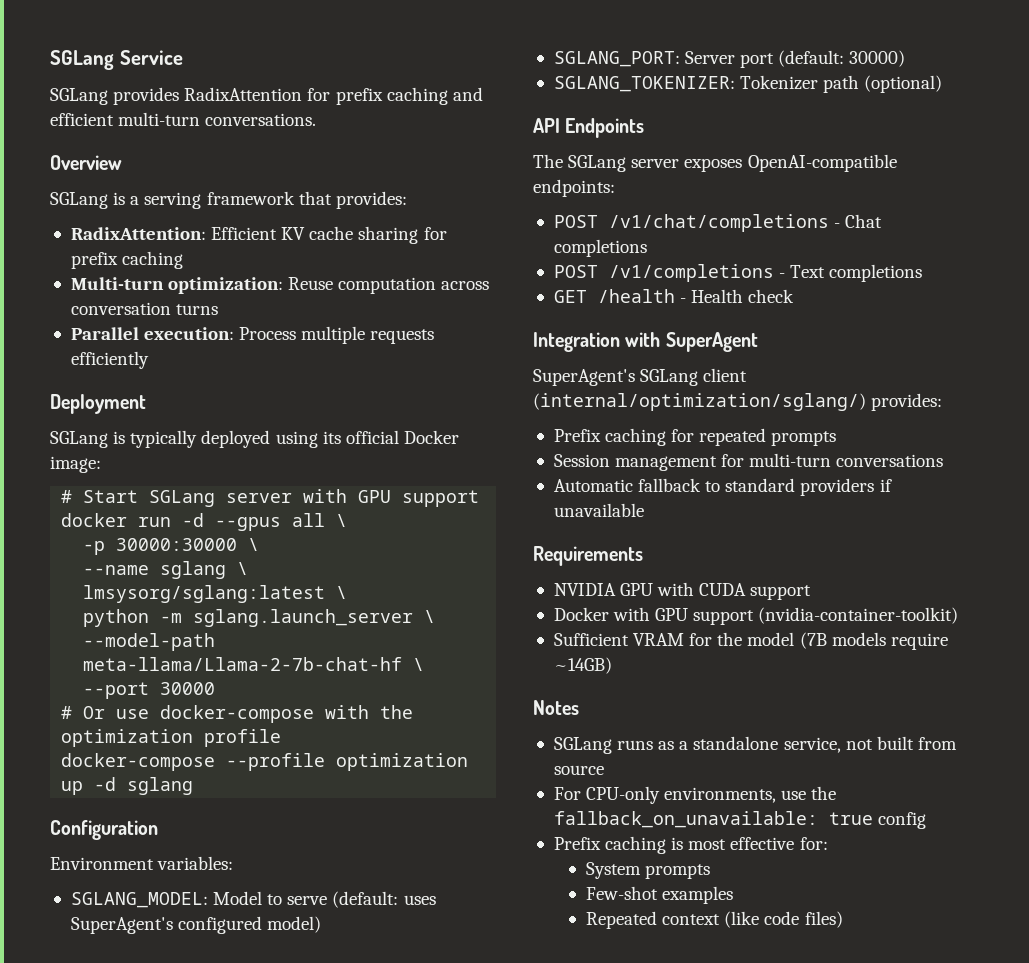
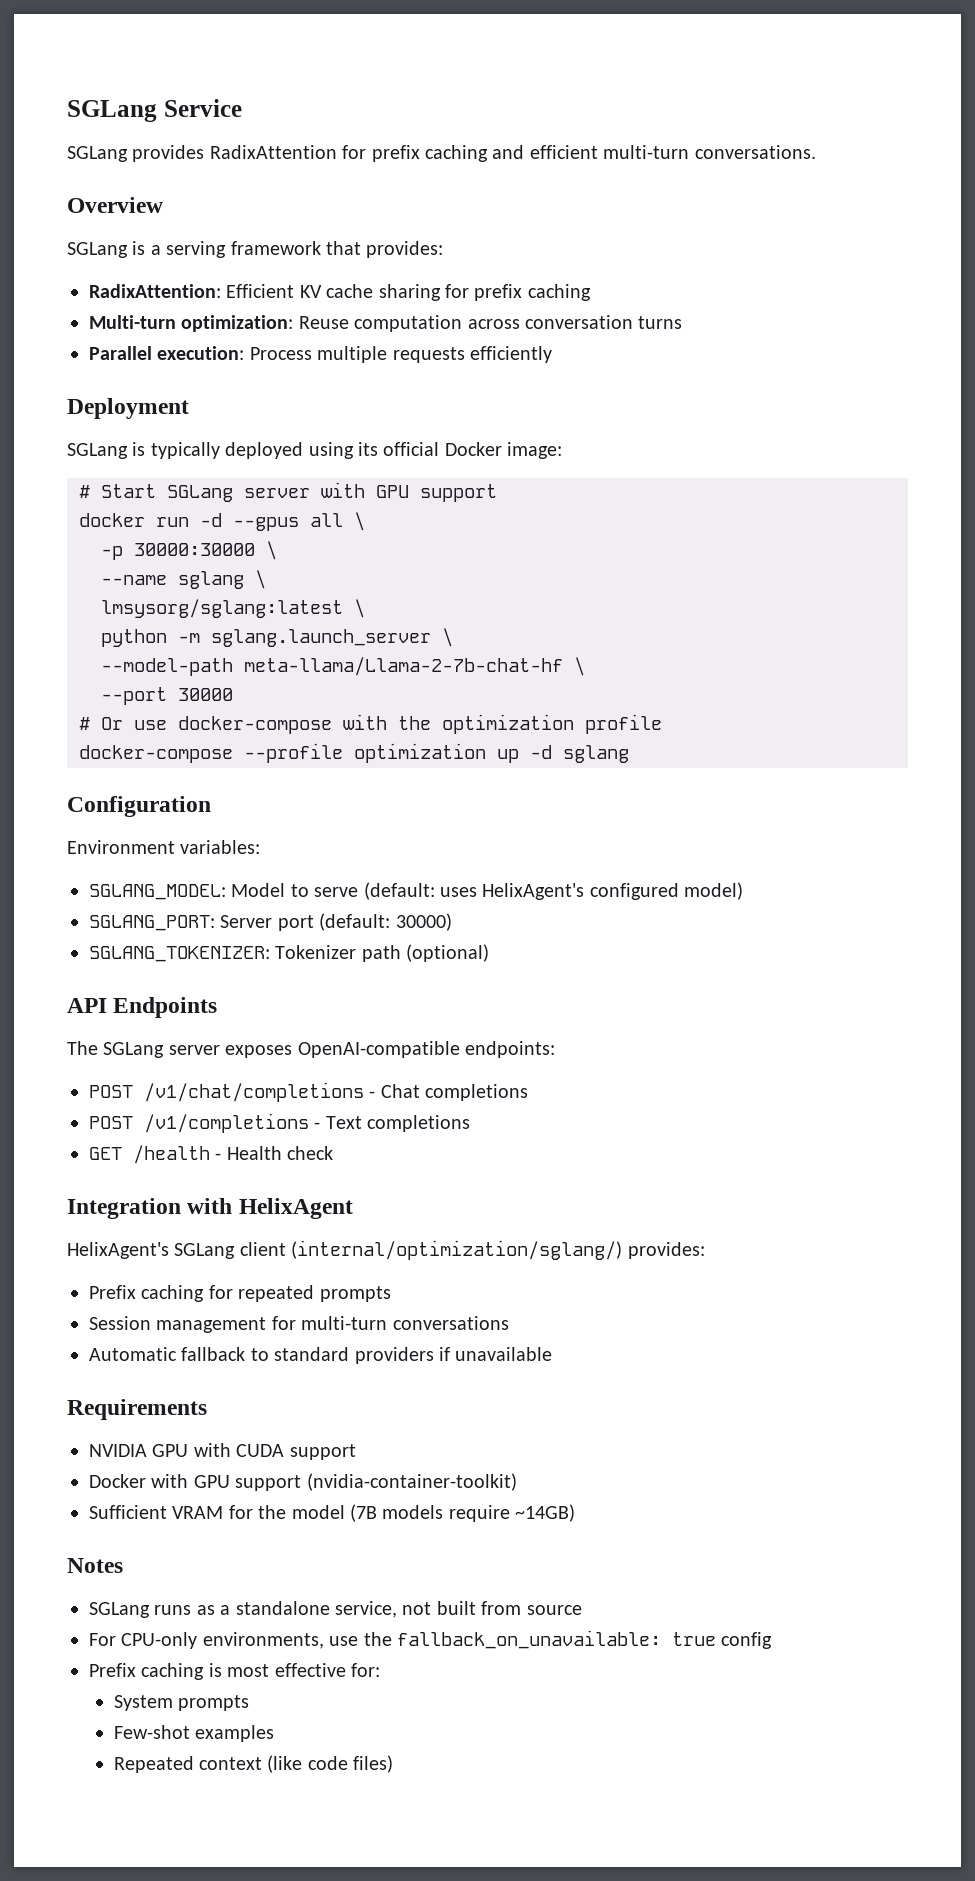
[70,917,173,934] SuperAgent's -> [482,883,585,900] HelixAgent's
[665,332,758,352] [533,369,635,386] SuperAgent // SuperAgent's -> [238,1198,353,1219] [67,1242,169,1259] HelixAgent // HelixAgent's

